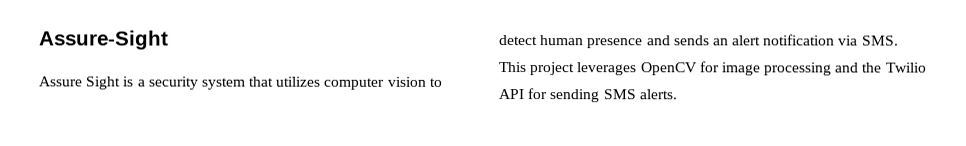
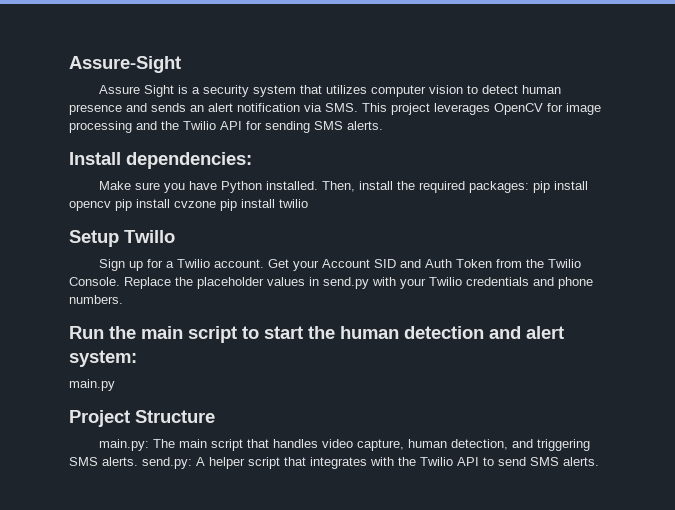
(677, 94) none -> [69,152,252,169] [99,181,589,193] [69,199,308,211] [69,230,175,247] [99,259,582,271] [69,277,593,289] [69,295,123,304] [69,326,564,343] [69,350,137,367] [69,379,115,391] [69,410,215,427] [99,439,591,451] [69,457,599,469] // Install dependencies: // Make sure you have Python installed. Then, install the required packages: pip install opencv pip install cvzone pip install twilio // Setup Twillo // Sign up for a Twilio account. Get your Account SID and Auth Token from the Twilio Console. Replace the placeholder values in send.py with your Twilio credentials and phone numbers. // Run the main script to start the human detection and alert system: // main.py // Project Structure // main.py: The main script that handles video capture, human detection, and triggering SMS alerts. send.py: A helper script that integrates with the Twilio API to send SMS alerts.

